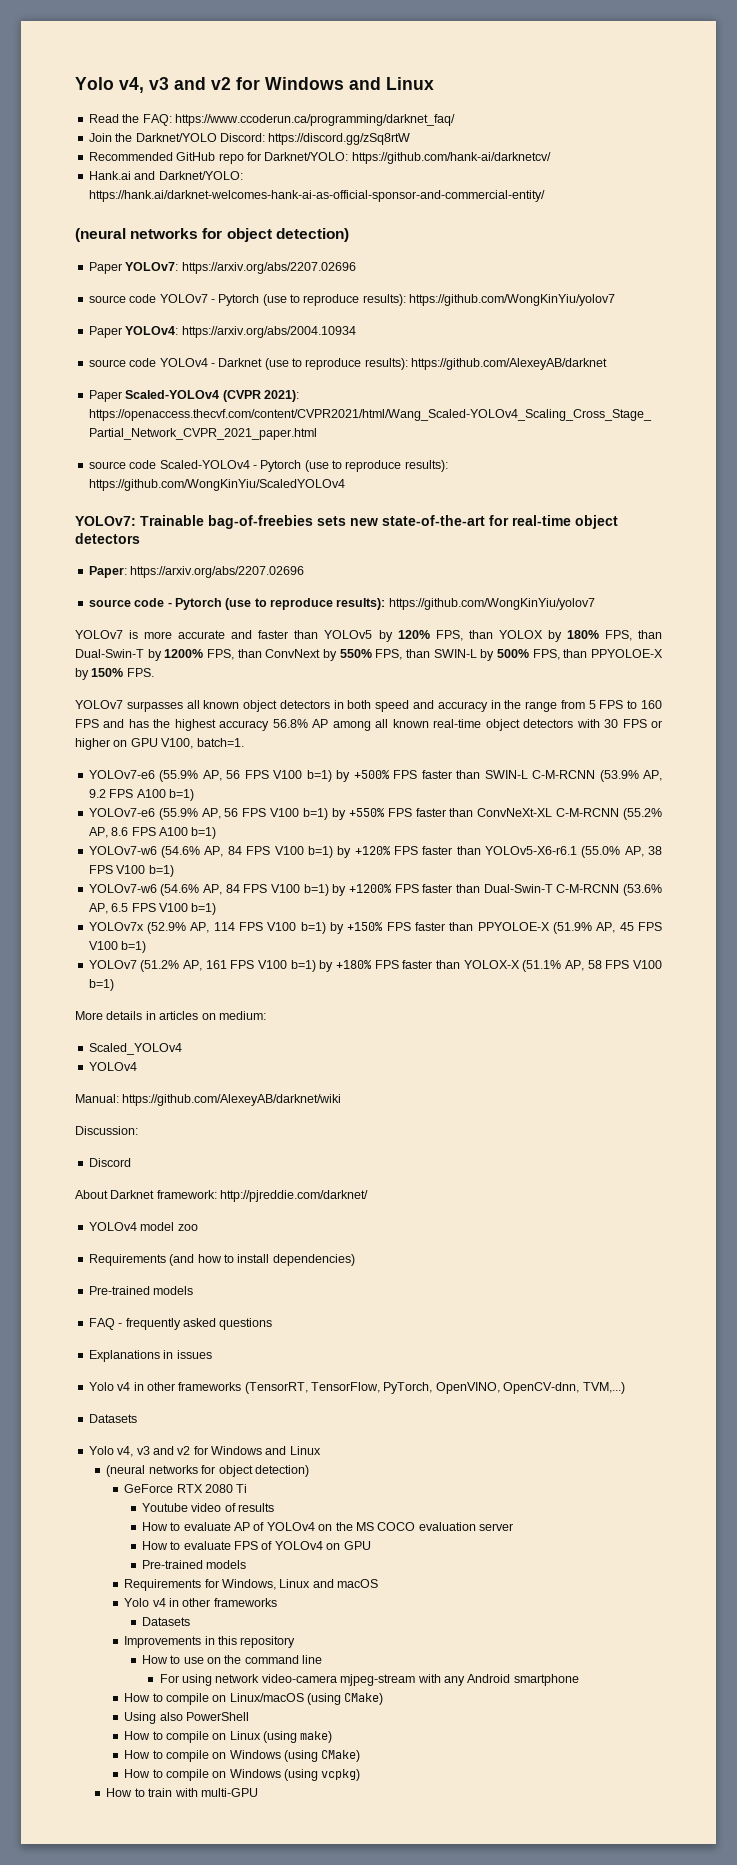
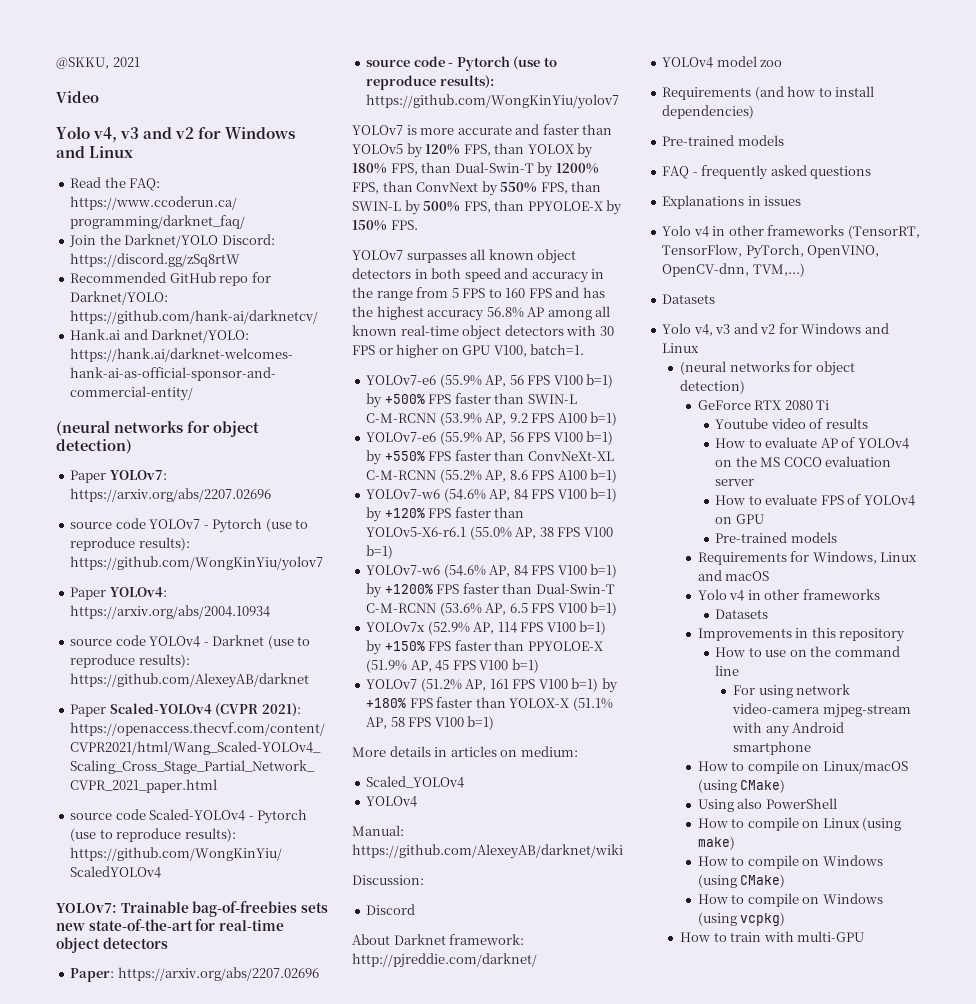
(75, 83) none -> [56,57,140,69] [56,91,99,103] @SKKU, 2021 // Video //

